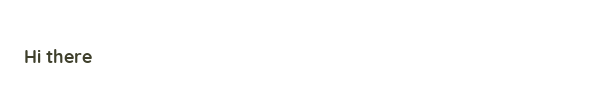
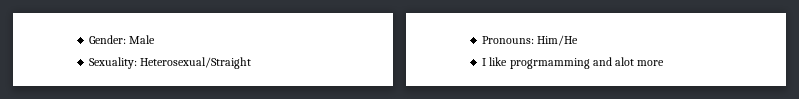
[24,49,92,63] Hi there -> [89,35,156,44] [89,57,252,69] [482,35,579,46] [482,57,665,69] Gender: Male // Sexuality: Heterosexual/Straight // Pronouns: Him/He // I like progrmamming and alot more

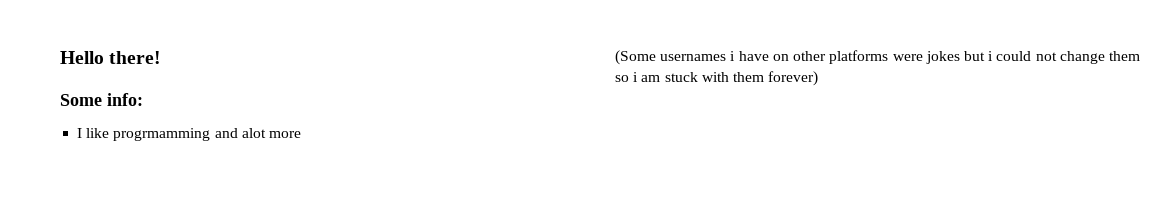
[89,35,156,44] [89,57,252,69] [482,35,579,46] Gender: Male // Sexuality: Heterosexual/Straight // Pronouns: Him/He -> [60,51,162,64] [60,93,143,106] Hello there! // Some info:
(665, 63) none -> [615,50,1140,65] [615,71,819,86] // (Some usernames i have on other platforms were jokes but i could not change them so i am stuck with them forever)

